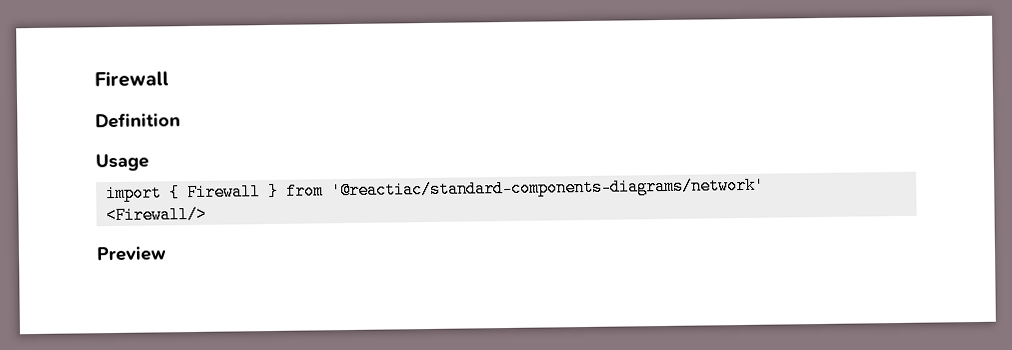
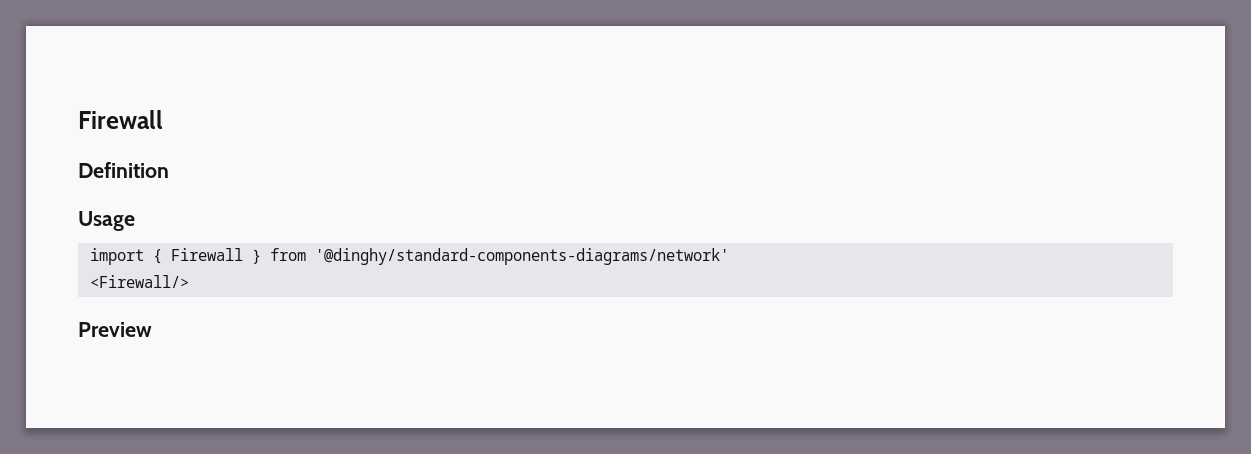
[330,176,765,200] '@reactiac/standard-components-diagrams/network' -> [314,248,729,265] '@dinghy/standard-components-diagrams/network'

